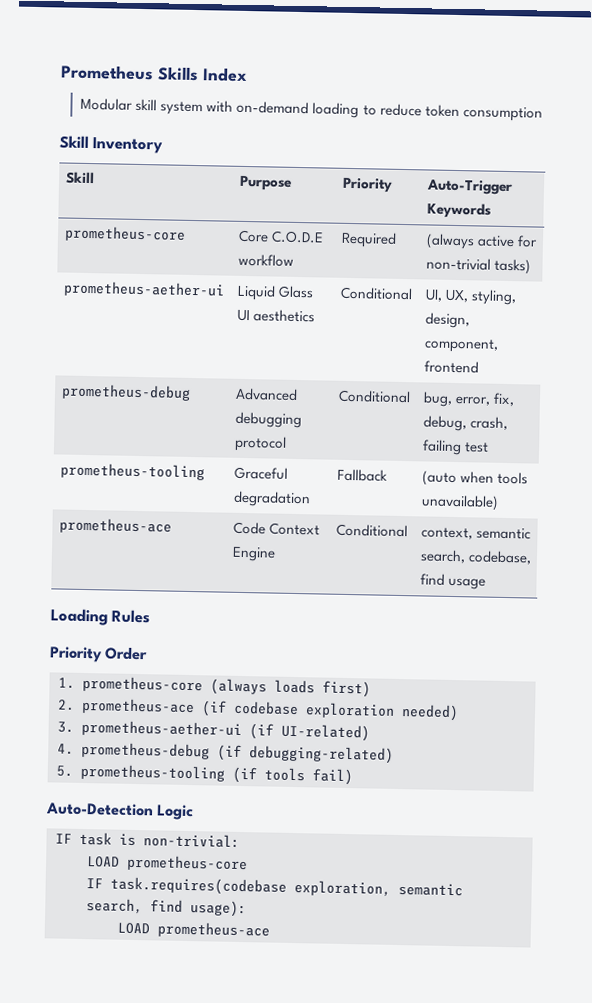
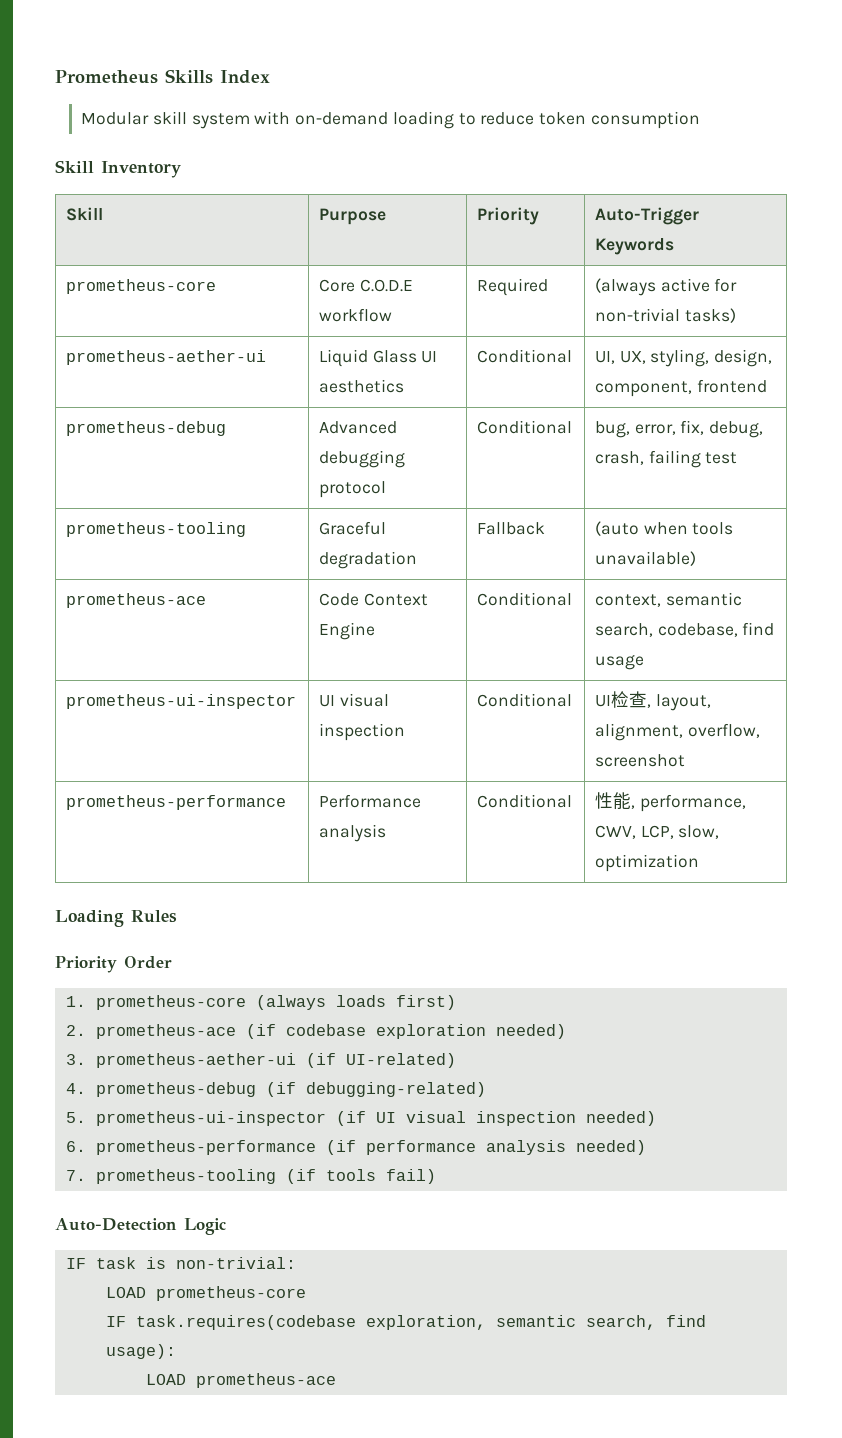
(486, 583) none -> [66,694,297,709] [319,693,389,707] [319,723,406,741] [477,693,573,707] [595,691,711,711] [595,723,760,741] [595,754,686,767] [66,795,287,810] [319,794,422,808] [319,824,387,842] [477,794,573,808] [595,792,746,812] [595,825,720,839] [595,854,700,872] // prometheus-ui-inspector | UI visual inspection | Conditional | UI检查, layout, alignment, overflow, screenshot // prometheus-performance | Performance analysis | Conditional | 性能, performance, CWV, LCP, slow, optimization
(73, 771) none -> [95,1111,656,1126] [65,1140,646,1155] [65,1170,86,1181] prometheus-ui-inspector (if UI visual inspection needed) // 6. prometheus-performance (if performance analysis needed) // 7.

